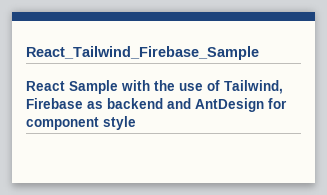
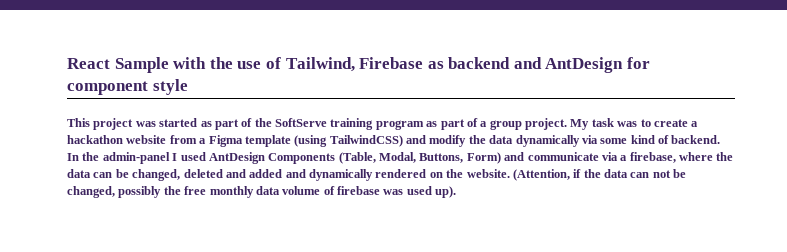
[26,46,259,60] React_Tailwind_Firebase_Sample // -> (67, 63) none
(136, 123) none -> [67,118,699,130] [67,135,721,147] [67,152,734,164] [67,169,687,181] [67,186,457,198] // This project was started as part of the SoftServe training program as part of a group project. My task was to create a hackathon website from a Figma template (using TailwindCSS) and modify the data dynamically via some kind of backend. In the admin-panel I used AntDesign Components (Table, Modal, Buttons, Form) and communicate via a firebase, where the data can be changed, deleted and added and dynamically rendered on the website. (Attention, if the data can not be changed, possibly the free monthly data volume of firebase was used up).

